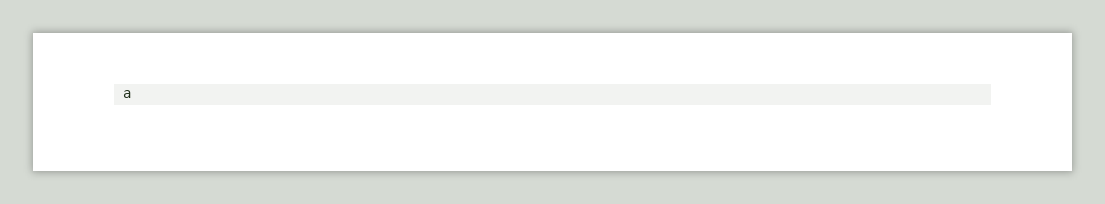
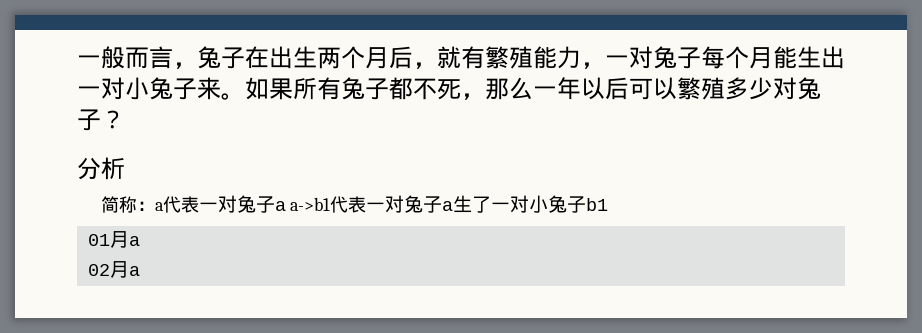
(123, 94) none -> [77,46,845,69] [77,77,821,100] [77,109,125,131] [77,157,125,180] [100,195,609,213] [87,231,140,248] [87,261,129,278] 一般而言，兔子在出生两个月后，就有繁殖能力，一对兔子每个月能生出一对小兔子来。如果所有兔子都不死，那么一年以后可以繁殖多少对兔子？ // 分析 // 简称：a代表一对兔子a a->b1代表一对兔子a生了一对小兔子b1 // 01月a // 02月

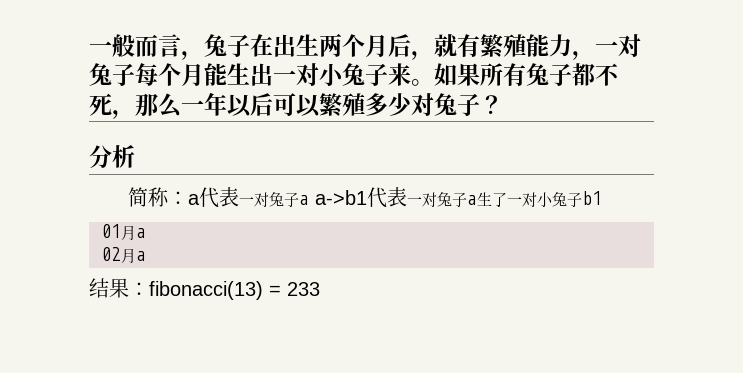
(140, 271) none -> [89,278,320,300] // 结果：fibonacci(13) = 233

